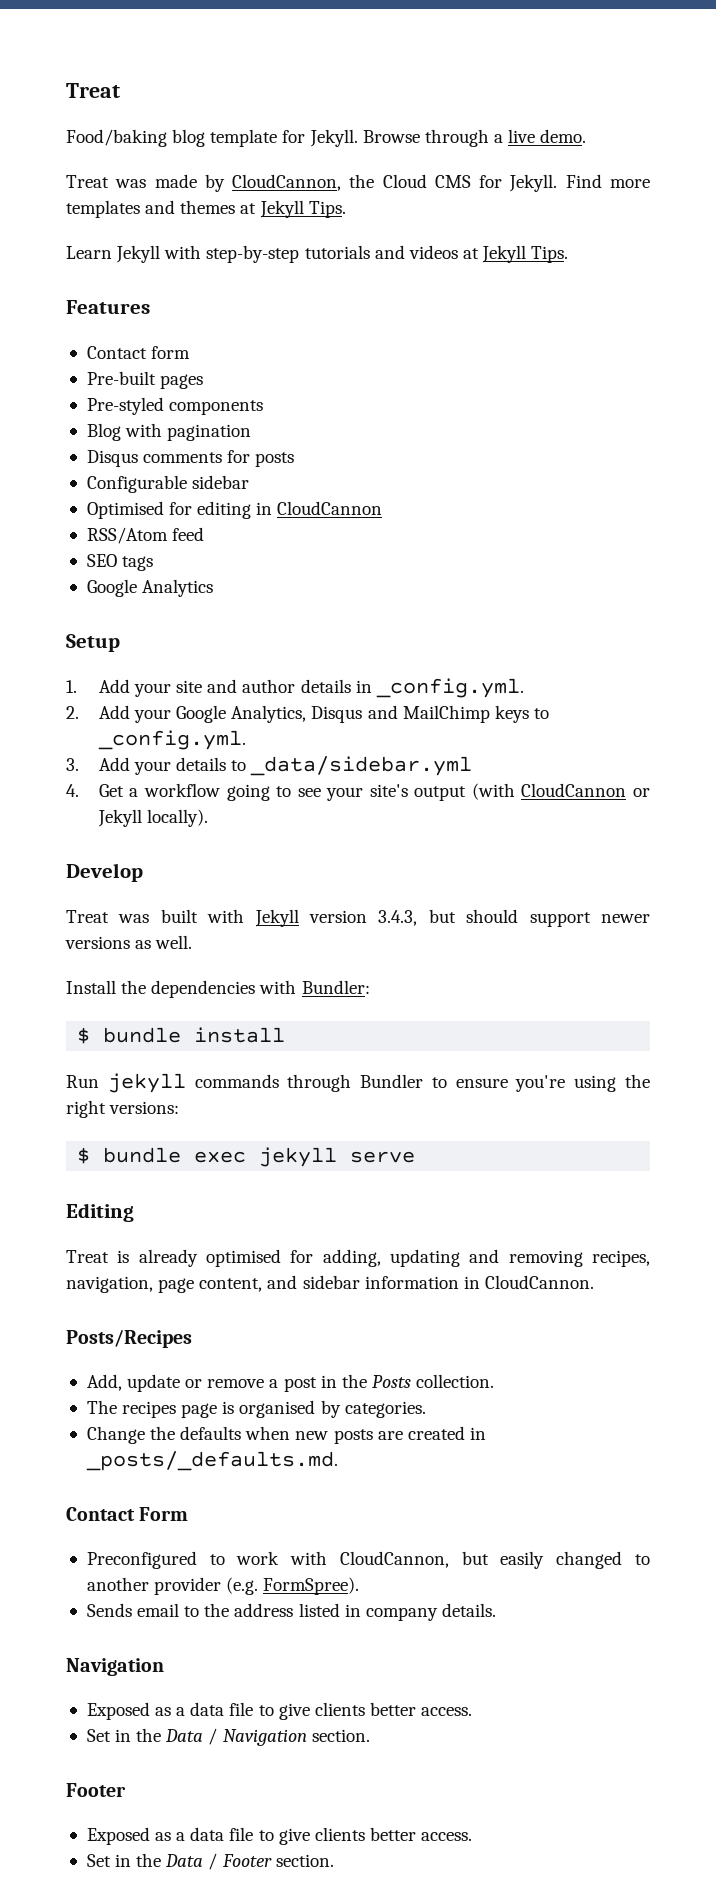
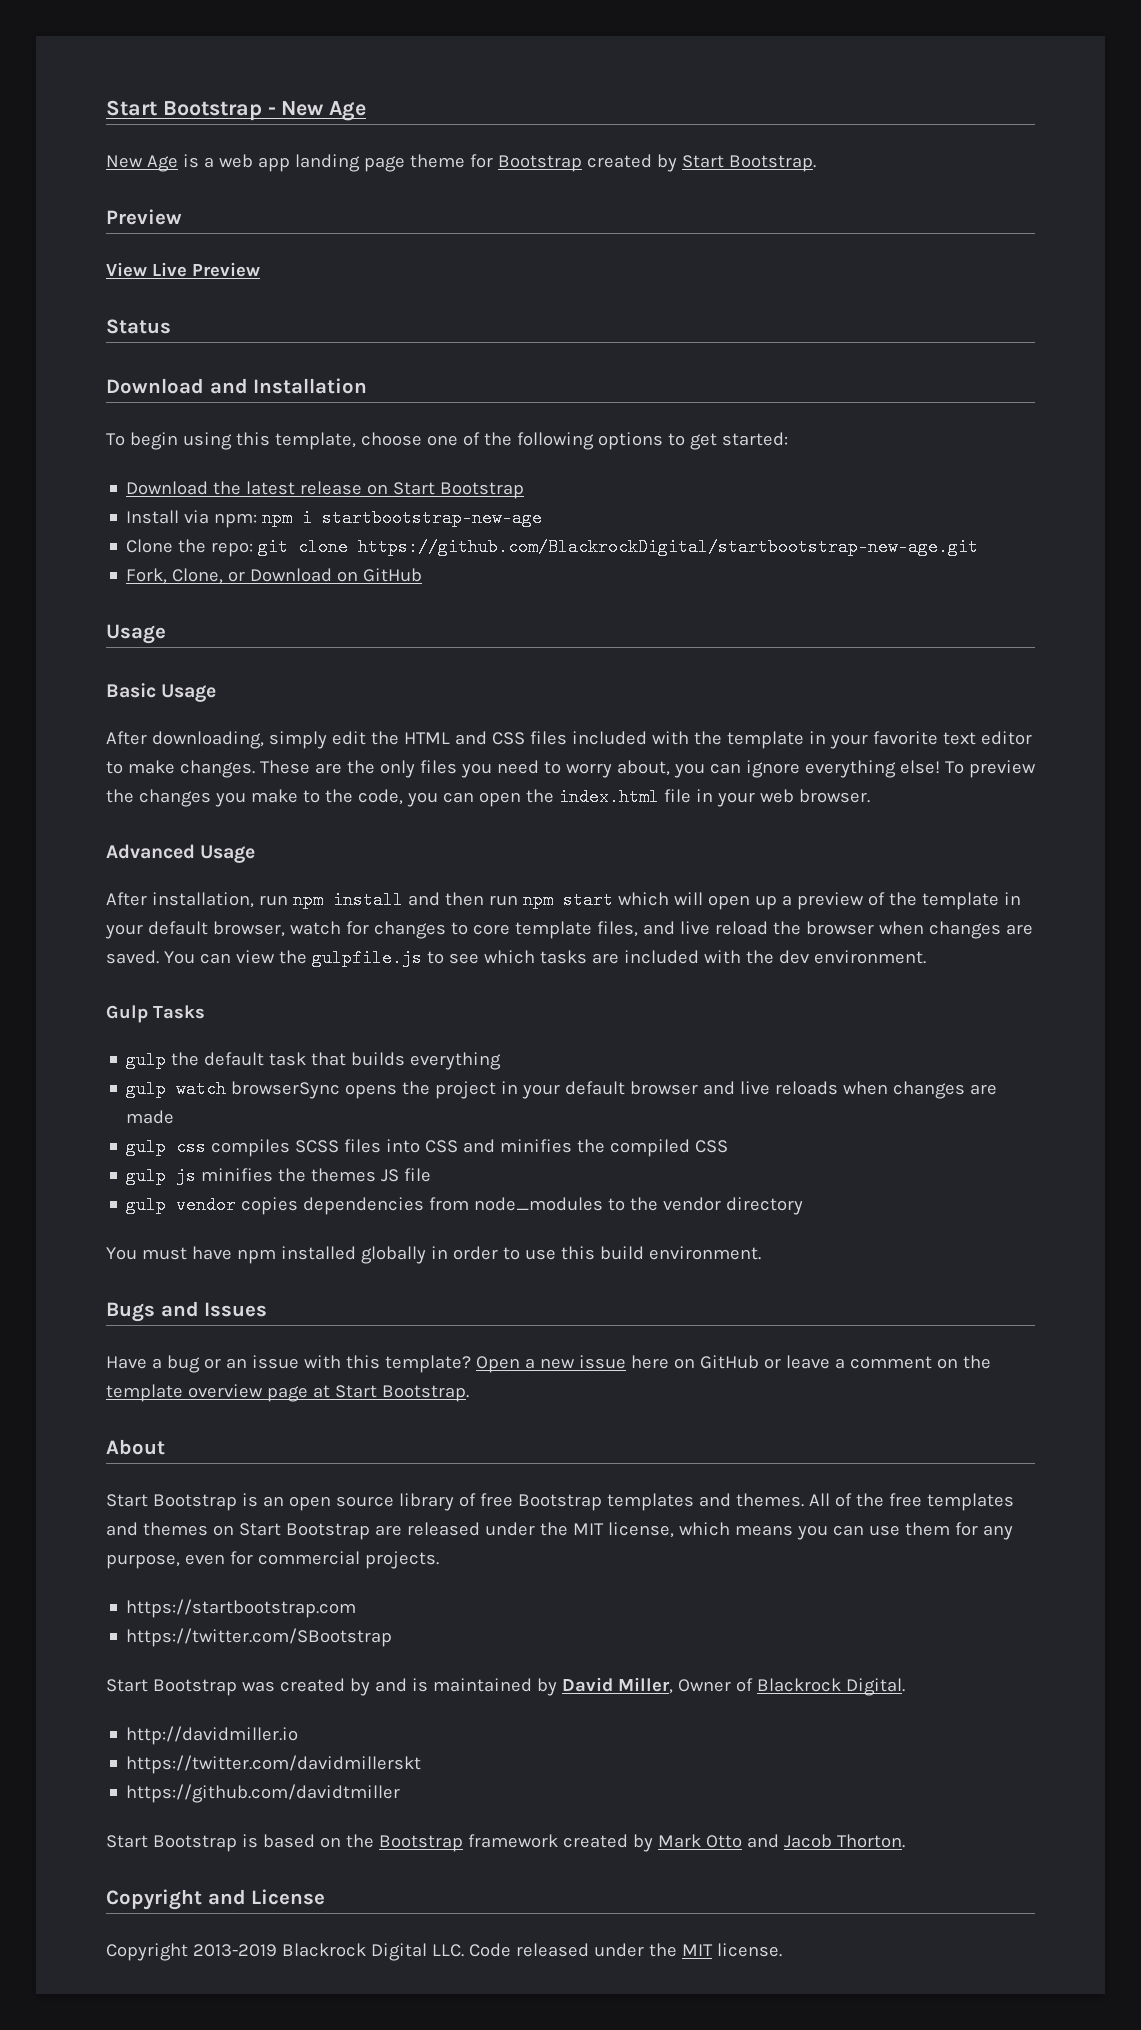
[66,83,120,98] [66,129,587,147] [66,174,650,192] [66,200,346,218] [66,245,569,263] [66,300,150,314] [86,346,191,359] [86,371,204,389] [86,397,264,415] [86,423,252,441] [86,450,295,467] [86,475,250,493] [86,501,383,519] [86,527,205,544] [86,554,154,571] [86,579,214,597] [66,634,120,652] [66,678,524,698] [66,705,549,723] [97,730,246,750] [66,756,473,776] [66,783,650,801] [97,809,209,827] [66,863,143,882] [66,909,650,927] [65,935,193,949] [66,980,370,998] [77,1027,286,1044] [66,1073,650,1093] [66,1100,180,1118] [77,1147,416,1167] [66,1203,134,1222] [66,1249,650,1267] [66,1275,594,1293] [66,1330,192,1348] [86,1374,495,1392] [86,1400,426,1418] [86,1426,486,1444] [85,1451,338,1471] [66,1507,189,1521] [86,1551,650,1569] [86,1577,360,1595] [86,1603,496,1621] [66,1658,164,1676] [86,1702,473,1720] [86,1728,370,1746] [66,1783,126,1797] [86,1827,473,1845] [86,1853,334,1870] Treat // Food/baking blog template for Jekyll. Browse through a live demo. // Treat was made by CloudCannon, the Cloud CMS for Jekyll. Find more templates and themes at Jekyll Tips. // Learn Jekyll with step-by-step tutorials and videos at Jekyll Tips. // Features // Contact form // Pre-built pages // Pre-styled components // Blog with pagination // Disqus comments for posts // Configurable sidebar // Optimised for editing in CloudCannon // RSS/Atom feed // SEO tags // Google Analytics // Setup // 1. Add your site and author details in _config.yml. // 2. Add your Google Analytics, Disqus and MailChimp keys to _config.yml. // 3. Add your details to _data/sidebar.yml // 4. Get a workflow going to see your site's output (with CloudCannon or Jekyll locally). // Develop // Treat was built with Jekyll version 3.4.3, but should support newer versions as well. // Install the dependencies with Bundler: // $ bundle install // Run jekyll commands through Bundler to ensure you're using the right versions: // $ bundle exec jekyll serve // Editing // Treat is already optimised for adding, updating and removing recipes, navigation, page content, and sidebar information in CloudCannon. // Posts/Recipes // Add, update or remove a post in the Posts collection. // The recipes page is organised by categories. // Change the defaults when new posts are created in _posts/_defaults.md. // Contact Form // Preconfigured to work with CloudCannon, but easily changed to another provider (e.g. FormSpree). // Sends email to the address listed in company details. // Navigation // Exposed as a data file to give clients better access. // Set in the Data / Navigation section. // Footer // Exposed as a data file to give clients better access. // Set in the Data / Footer section. -> [106,100,367,121] [106,154,816,172] [106,209,182,225] [106,262,260,277] [106,319,171,334] [106,378,368,394] [106,432,788,450] [126,481,525,499] [126,509,543,528] [126,538,979,557] [126,568,423,584] [106,624,166,644] [106,683,217,702] [106,731,1032,749] [106,760,1036,778] [106,788,870,807] [106,844,256,863] [106,891,1021,910] [105,921,1033,939] [106,949,926,967] [106,1005,205,1023] [126,1051,502,1070] [126,1080,998,1099] [126,1110,175,1124] [126,1138,729,1157] [126,1167,432,1185] [126,1196,804,1215] [106,1246,761,1264] [106,1301,268,1322] [106,1355,991,1373] [106,1384,469,1402] [106,1439,165,1455] [106,1493,1014,1511] [106,1522,1013,1540] [106,1551,439,1569] [126,1599,357,1618] [126,1628,393,1647] [106,1677,905,1696] [126,1726,299,1745] [126,1755,422,1774] [126,1784,401,1803] [106,1834,905,1852] [106,1889,326,1910] [106,1943,782,1961] Start Bootstrap - New Age // New Age is a web app landing page theme for Bootstrap created by Start Bootstrap. // Preview // View Live Preview // Status // Download and Installation // To begin using this template, choose one of the following options to get started: // Download the latest release on Start Bootstrap // Install via npm: npm i startbootstrap-new-age // Clone the repo: git clone https://github.com/BlackrockDigital/startbootstrap-new-age.git // Fork, Clone, or Download on GitHub // Usage // Basic Usage // After downloading, simply edit the HTML and CSS files included with the template in your favorite text editor to make changes. These are the only files you need to worry about, you can ignore everything else! To preview the changes you make to the code, you can open the index.html file in your web browser. // Advanced Usage // After installation, run npm install and then run npm start which will open up a preview of the template in your default browser, watch for changes to core template files, and live reload the browser when changes are saved. You can view the gulpfile.js to see which tasks are included with the dev environment. // Gulp Tasks // gulp the default task that builds everything // gulp watch browserSync opens the project in your default browser and live reloads when changes are made // gulp css compiles SCSS files into CSS and minifies the compiled CSS // gulp js minifies the themes JS file // gulp vendor copies dependencies from node_modules to the vendor directory // You must have npm installed globally in order to use this build environment. // Bugs and Issues // Have a bug or an issue with this template? Open a new issue here on GitHub or leave a comment on the template overview page at Start Bootstrap. // About // Start Bootstrap is an open source library of free Bootstrap templates and themes. All of the free templates and themes on Start Bootstrap are released under the MIT license, which means you can use them for any purpose, even for commercial projects. // https://startbootstrap.com // https://twitter.com/SBootstrap // Start Bootstrap was created by and is maintained by David Miller, Owner of Blackrock Digital. // http://davidmiller.io // https://twitter.com/davidmillerskt // https://github.com/davidtmiller // Start Bootstrap is based on the Bootstrap framework created by Mark Otto and Jacob Thorton. // Copyright and License // Copyright 2013-2019 Blackrock Digital LLC. Code released under the MIT license.

